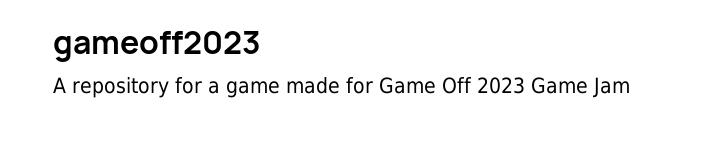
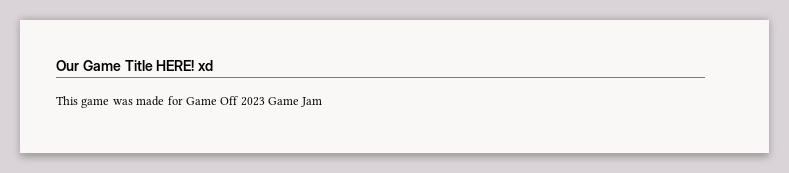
[53,31,261,62] [53,77,280,98] gameoff2023 // A repository for a game -> [56,60,214,71] [56,96,133,108] Our Game Title HERE! xd // This game was

